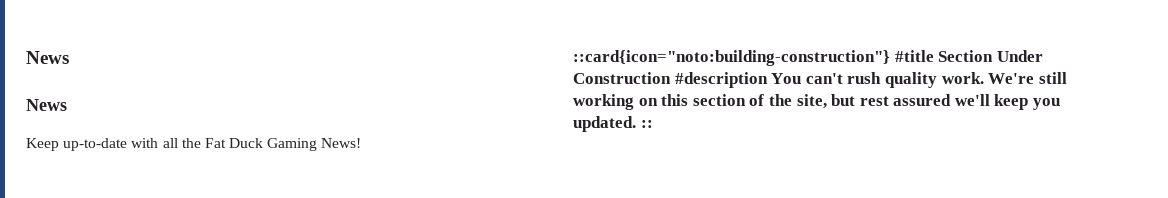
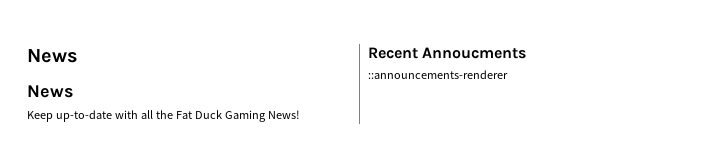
[573,50,1043,66] [573,72,1067,88] [573,94,1061,110] [573,116,653,132] ::card{icon="noto:building-construction"} #title Section Under Construction #description You can't rush quality work. We're still working on this section of the site, but rest assured we'll keep you updated. :: -> [368,47,527,59] [368,70,508,79] Recent Annoucments // ::announcements-renderer

